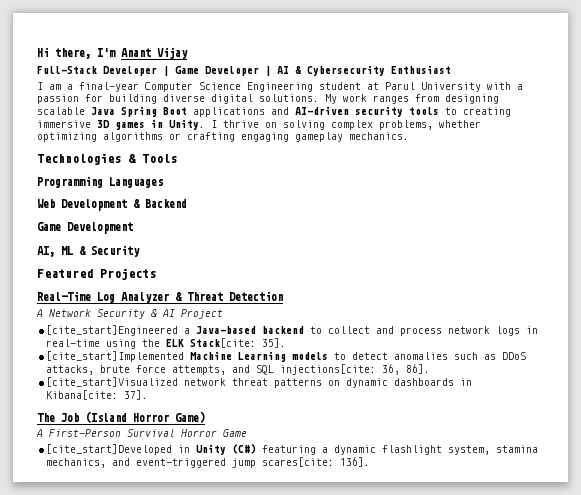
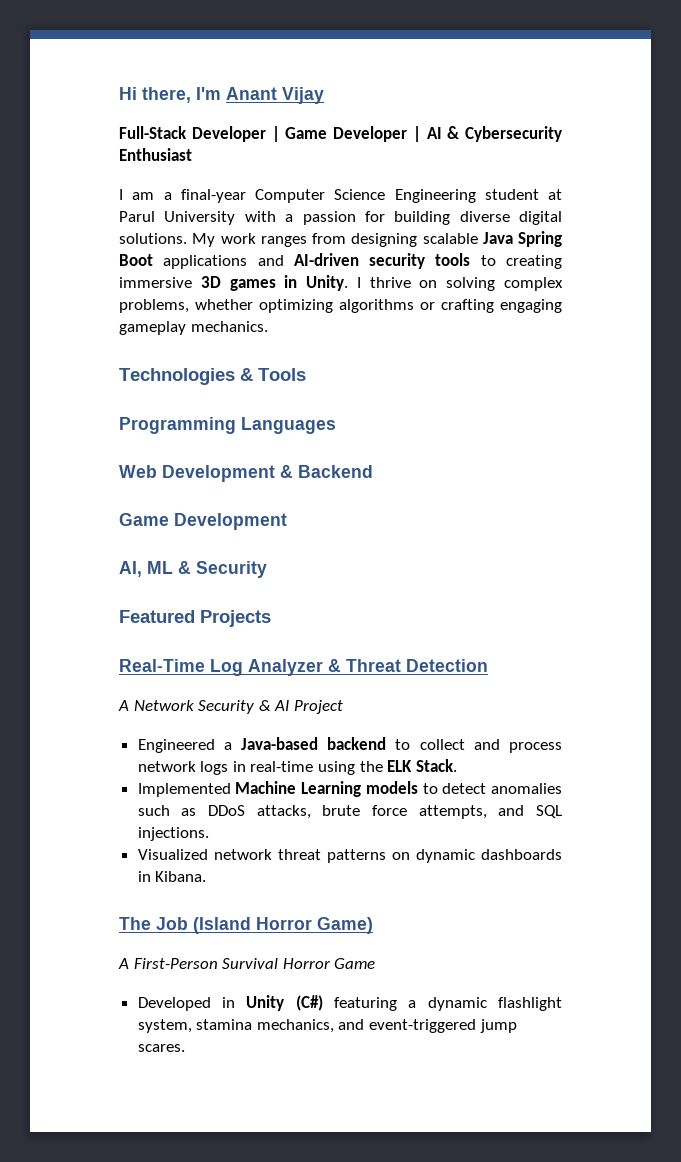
[46,325,179,336] [cite_start]Engineered -> [137,739,215,753] Engineered
[190,338,287,348] [46,351,185,362] Stack[cite: 35]. // [cite_start]Implemented -> [415,759,457,772] [137,783,231,797] Stack. // Implemented
[280,364,431,375] [46,377,179,387] injections[cite: 36, 86]. // [cite_start]Visualized -> [137,827,209,841] [137,849,208,860] injections. // Visualized
[46,390,149,400] Kibana[cite: 37]. -> [155,871,207,882] Kibana.
[46,444,173,455] [cite_start]Developed -> [137,997,211,1011] Developed
[262,457,371,467] scares[cite: 136]. -> [137,1044,185,1052] scares.

